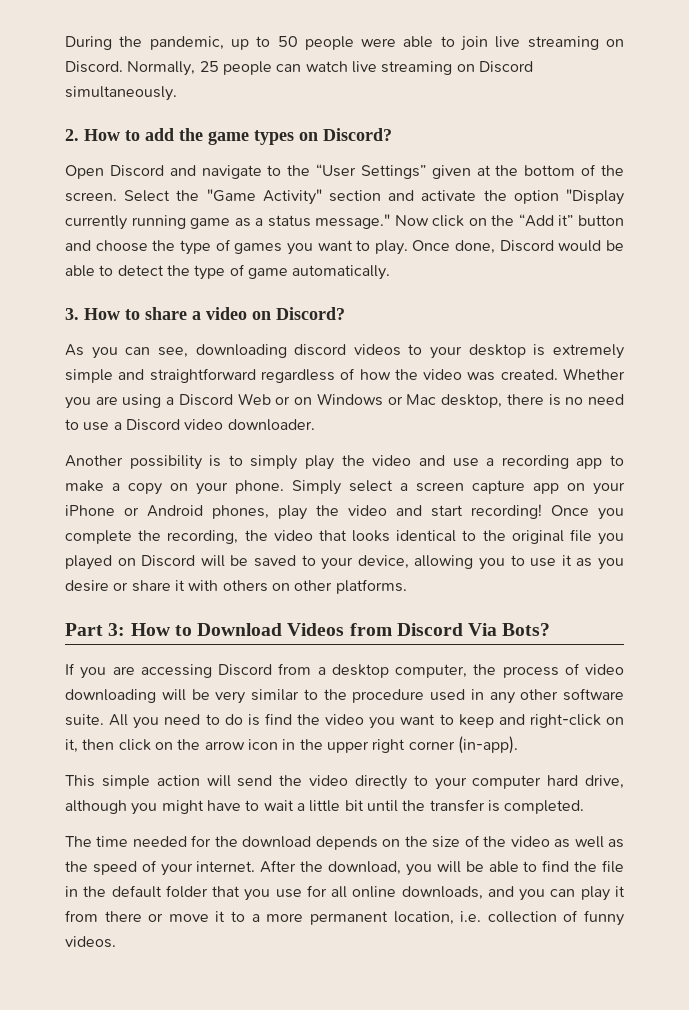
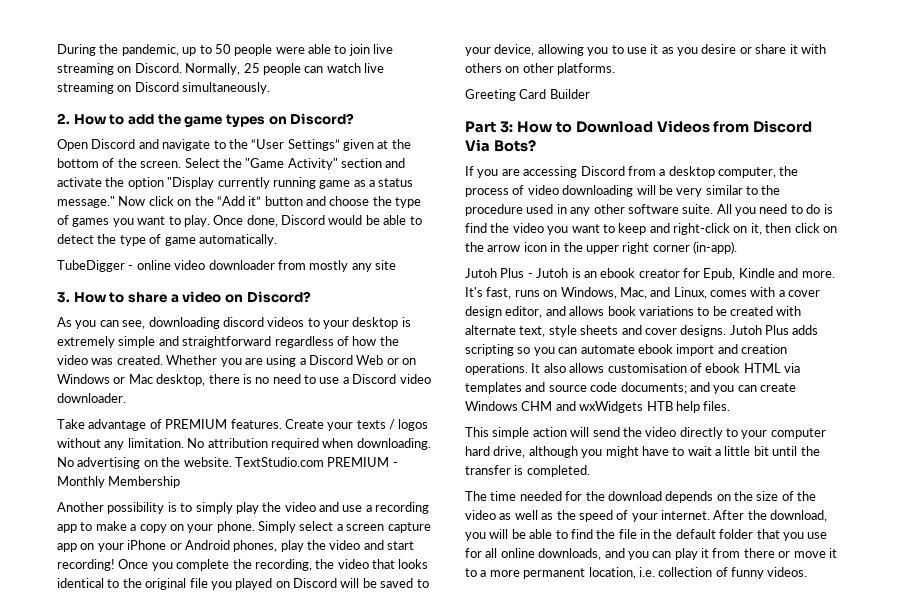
(391, 272) none -> [57,260,396,272] // TubeDigger - online video downloader from mostly any site
(315, 425) none -> [57,419,429,431] [57,438,431,450] [57,457,398,469] [57,476,181,488] // Take advantage of PREMIUM features. Create your texts / logos without any limitation. No attribution required when downloading. No advertising on the website. TextStudio.com PREMIUM - Monthly Membership
(407, 586) none -> [465,89,590,101] // Greeting Card Builder
(518, 745) none -> [465,268,835,280] [465,287,821,299] [465,306,802,318] [465,325,819,337] [465,344,787,356] [465,363,800,375] [465,382,796,394] [465,401,731,413] // Jutoh Plus - Jutoh is an ebook creator for Epub, Kindle and more. It's fast, runs on Windows, Mac, and Linux, comes with a cover design editor, and allows book variations to be created with alternate text, style sheets and cover designs. Jutoh Plus adds scripting so you can automate ebook import and creation operations. It also allows customisation of ebook HTML via templates and source code documents; and you can create Windows CHM and wxWidgets HTB help files.

